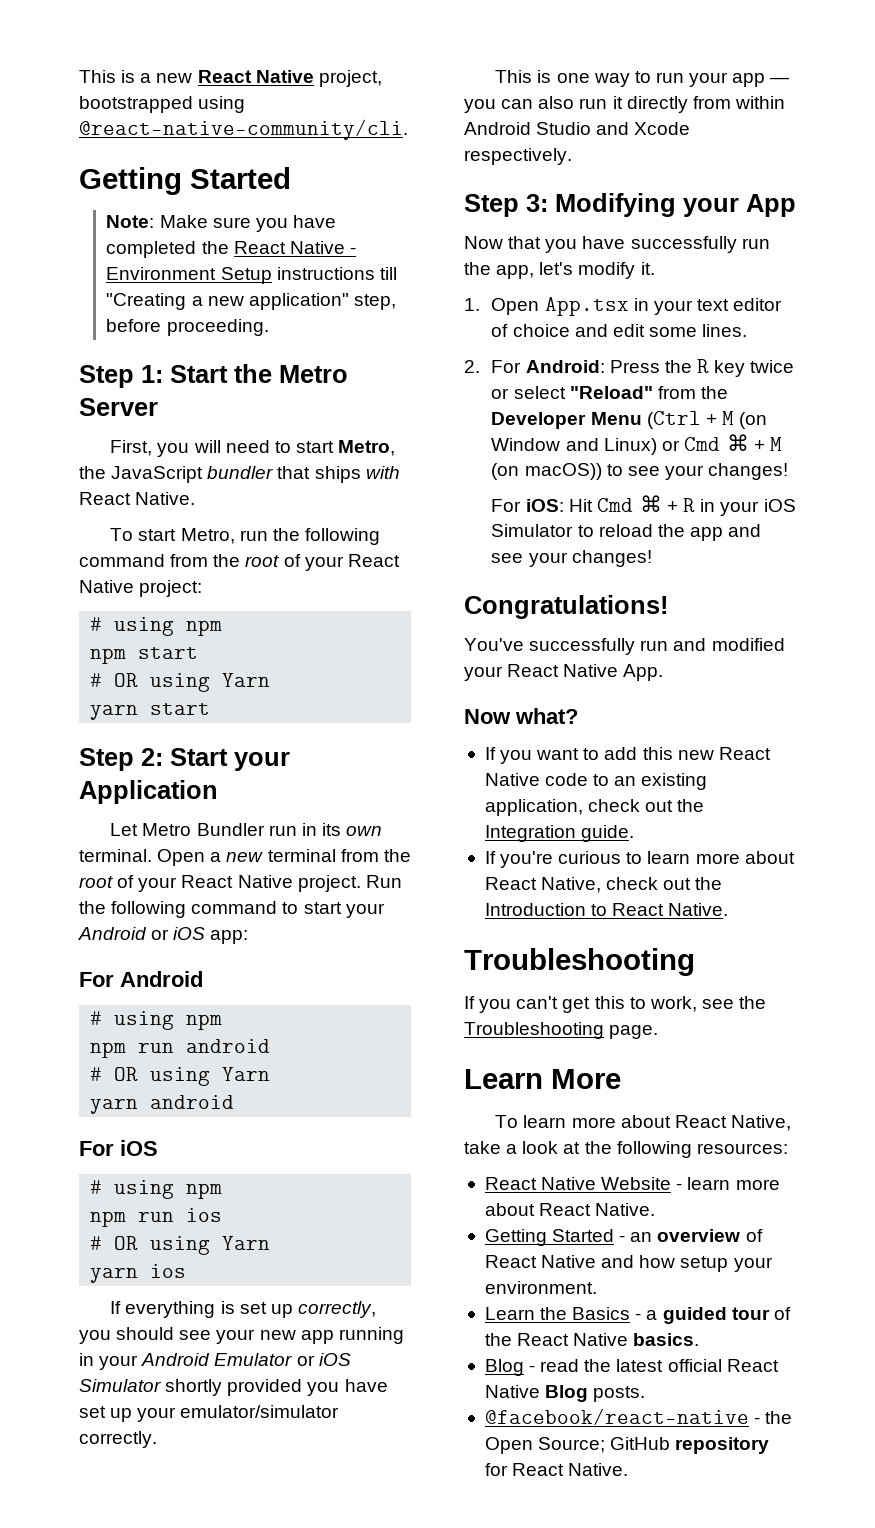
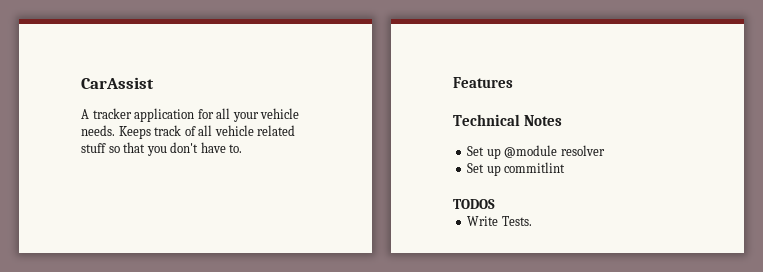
[79,70,382,87] [79,96,246,113] [79,119,408,140] [79,167,291,195] [106,215,336,232] [106,241,356,258] [106,267,397,284] [106,293,396,310] [106,319,269,336] [79,364,348,388] [79,398,158,416] [110,440,396,457] [79,466,400,483] [79,492,196,505] [110,528,380,545] [79,554,400,571] [79,580,203,597] [90,617,223,636] [90,647,199,664] [90,673,271,692] [90,703,211,720] [79,748,290,771] [79,780,218,804] [110,823,383,836] [79,849,411,866] [79,875,402,892] [79,901,385,918] [78,927,249,944] [79,971,203,987] [90,1011,223,1030] [90,1039,271,1058] [90,1067,271,1086] [90,1095,235,1114] [79,1140,158,1156] [90,1180,223,1199] [90,1208,223,1227] [90,1236,271,1255] [90,1264,187,1283] [110,1301,376,1318] [79,1327,404,1344] [79,1353,351,1370] [79,1379,388,1396] [79,1405,340,1422] [79,1431,157,1448] [495,70,790,87] [464,96,785,113] [464,122,691,135] [464,148,572,165] [464,193,796,217] [464,236,770,253] [464,262,655,279] [464,297,783,316] [491,324,748,337] [464,359,795,377] [491,386,728,399] [491,411,768,429] [491,434,783,455] [491,463,789,480] [491,495,796,516] [491,524,762,541] [491,550,652,567] [464,595,668,619] [464,638,785,655] [464,664,664,681] [464,708,578,724] [484,747,771,764] [484,773,708,790] [484,799,705,816] [484,825,635,842] [484,851,795,868] [484,877,723,893] [484,903,729,916] [464,948,695,976] [464,996,767,1013] [464,1022,659,1039] [464,1069,621,1089] [495,1115,791,1131] [464,1141,788,1158] [484,1177,780,1190] [484,1203,656,1216] [484,1229,763,1246] [484,1255,773,1272] [484,1281,597,1294] [484,1307,791,1324] [484,1333,700,1346] [484,1359,779,1376] [484,1385,646,1402] [484,1408,793,1425] [484,1437,770,1454] [484,1463,629,1476] This is a new React Native project, bootstrapped using @react-native-community/cli. // Getting Started // Note: Make sure you have completed the React Native - Environment Setup instructions till "Creating a new application" step, before proceeding. // Step 1: Start the Metro Server // First, you will need to start Metro, the JavaScript bundler that ships with React Native. // To start Metro, run the following command from the root of your React Native project: // # using npm // npm start // # OR using Yarn // yarn start // Step 2: Start your Application // Let Metro Bundler run in its own terminal. Open a new terminal from the root of your React Native project. Run the following command to start your Android or iOS app: // For Android // # using npm // npm run android // # OR using Yarn // yarn android // For iOS // # using npm // npm run ios // # OR using Yarn // yarn ios // If everything is set up correctly, you should see your new app running in your Android Emulator or iOS Simulator shortly provided you have set up your emulator/simulator correctly. // This is one way to run your app — you can also run it directly from within Android Studio and Xcode respectively. // Step 3: Modifying your App // Now that you have successfully run the app, let's modify it. // 1. Open App.tsx in your text editor of choice and edit some lines. // 2. For Android: Press the R key twice or select "Reload" from the Developer Menu (Ctrl + M (on Window and Linux) or Cmd ⌘ + M (on macOS)) to see your changes! // For iOS: Hit Cmd ⌘ + R in your iOS Simulator to reload the app and see your changes! // Congratulations! // You've successfully run and modified your React Native App. // Now what? // If you want to add this new React Native code to an existing application, check out the Integration guide. // If you're curious to learn more about React Native, check out the Introduction to React Native. // Troubleshooting // If you can't get this to work, see the Troubleshooting page. // Learn More // To learn more about React Native, take a look at the following resources: // React Native Website - learn more about React Native. // Getting Started - an overview of React Native and how setup your environment. // Learn the Basics - a guided tour of the React Native basics. // Blog - read the latest official React Native Blog posts. // @facebook/react-native - the Open Source; GitHub repository for React Native. -> [81,77,154,89] [81,108,300,122] [81,125,296,139] [81,142,243,156] [453,77,513,88] [453,114,563,126] [467,145,605,159] [467,162,566,176] [453,199,495,209] [467,216,532,226] CarAssist // A tracker application for all your vehicle needs. Keeps track of all vehicle related stuff so that you don't have to. // Features // Technical Notes // Set up @module resolver // Set up commitlint // TODOS // Write Tests.

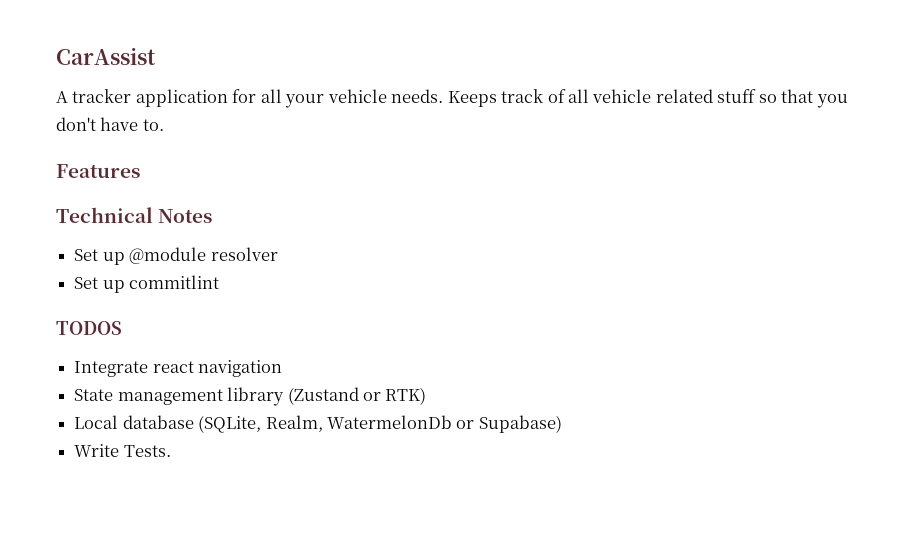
(495, 204) none -> [74,360,283,377] [74,387,427,406] [74,415,562,433] // Integrate react navigation // State management library (Zustand or RTK) // Local database (SQLite, Realm, WatermelonDb or Supabase)

